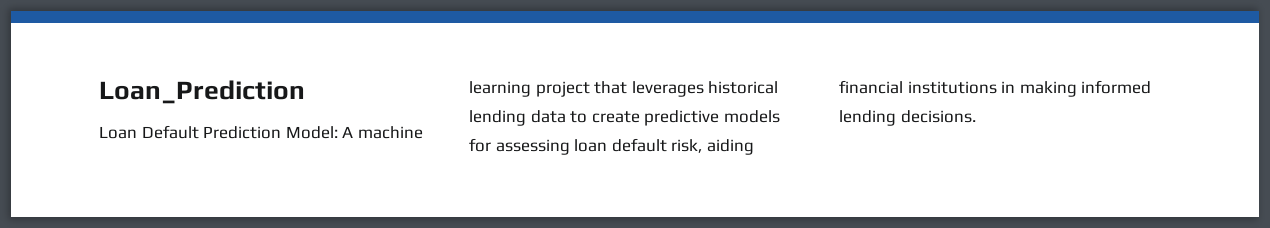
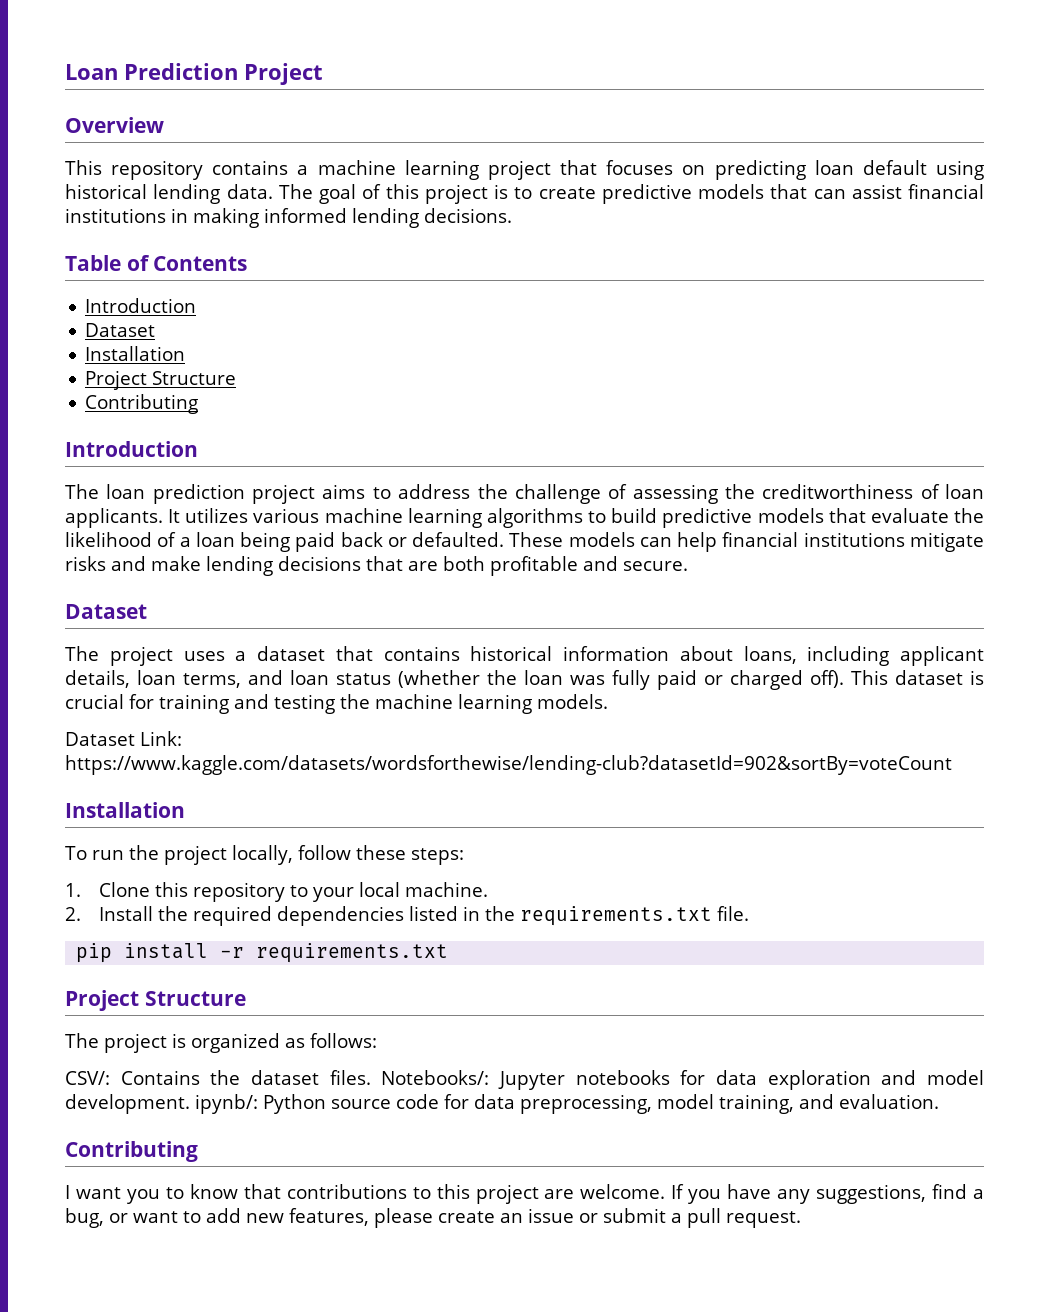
[99,80,305,104] [99,125,423,139] [469,81,779,97] [469,110,780,126] [469,138,754,155] Loan_Prediction // Loan Default Prediction Model: A machine learning project that leverages historical lending data to create predictive models for assessing loan default risk, aiding -> [65,63,323,85] [65,117,164,133] [65,160,985,180] [65,184,902,204] Loan Prediction Project // Overview // This repository contains a machine learning project that focuses on predicting loan default using historical lending data. The goal of this project is to create predictive models that can assist
(976, 116) none -> [65,255,248,271] [85,298,197,313] [85,323,156,337] [85,346,186,361] [85,370,237,390] [85,394,199,414] [65,441,198,457] [65,484,985,504] [65,508,985,528] [65,532,984,552] [65,556,688,576] [65,604,147,619] [65,646,984,666] [65,670,984,690] [65,694,608,714] [65,731,182,746] [65,755,952,775] [65,802,185,818] [65,845,464,865] [65,882,489,902] [65,906,750,926] [76,943,449,963] [65,990,246,1011] [65,1033,377,1053] [65,1070,984,1090] [65,1094,939,1114] [65,1141,198,1162] [65,1184,985,1204] [65,1208,801,1228] // Table of Contents // Introduction // Dataset // Installation // Project Structure // Contributing // Introduction // The loan prediction project aims to address the challenge of assessing the creditworthiness of loan applicants. It utilizes various machine learning algorithms to build predictive models that evaluate the likelihood of a loan being paid back or defaulted. These models can help financial institutions mitigate risks and make lending decisions that are both profitable and secure. // Dataset // The project uses a dataset that contains historical information about loans, including applicant details, loan terms, and loan status (whether the loan was fully paid or charged off). This dataset is crucial for training and testing the machine learning models. // Dataset Link: https://www.kaggle.com/datasets/wordsforthewise/lending-club?datasetId=902&sortBy=voteCount // Installation // To run the project locally, follow these steps: // 1. Clone this repository to your local machine. // 2. Install the required dependencies listed in the requirements.txt file. // pip install -r requirements.txt // Project Structure // The project is organized as follows: // CSV/: Contains the dataset files. Notebooks/: Jupyter notebooks for data exploration and model development. ipynb/: Python source code for data preprocessing, model training, and evaluation. // Contributing // I want you to know that contributions to this project are welcome. If you have any suggestions, find a bug, or want to add new features, please create an issue or submit a pull request.

